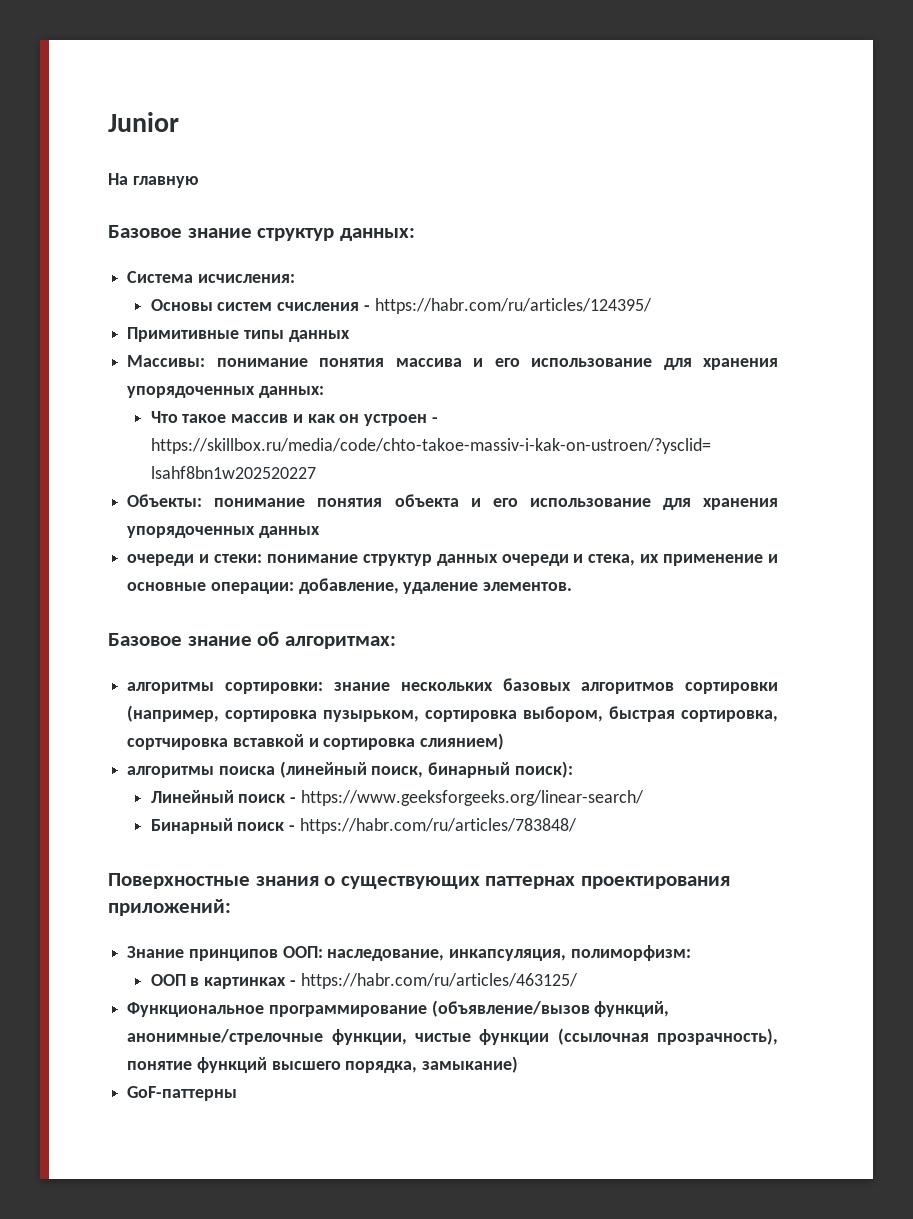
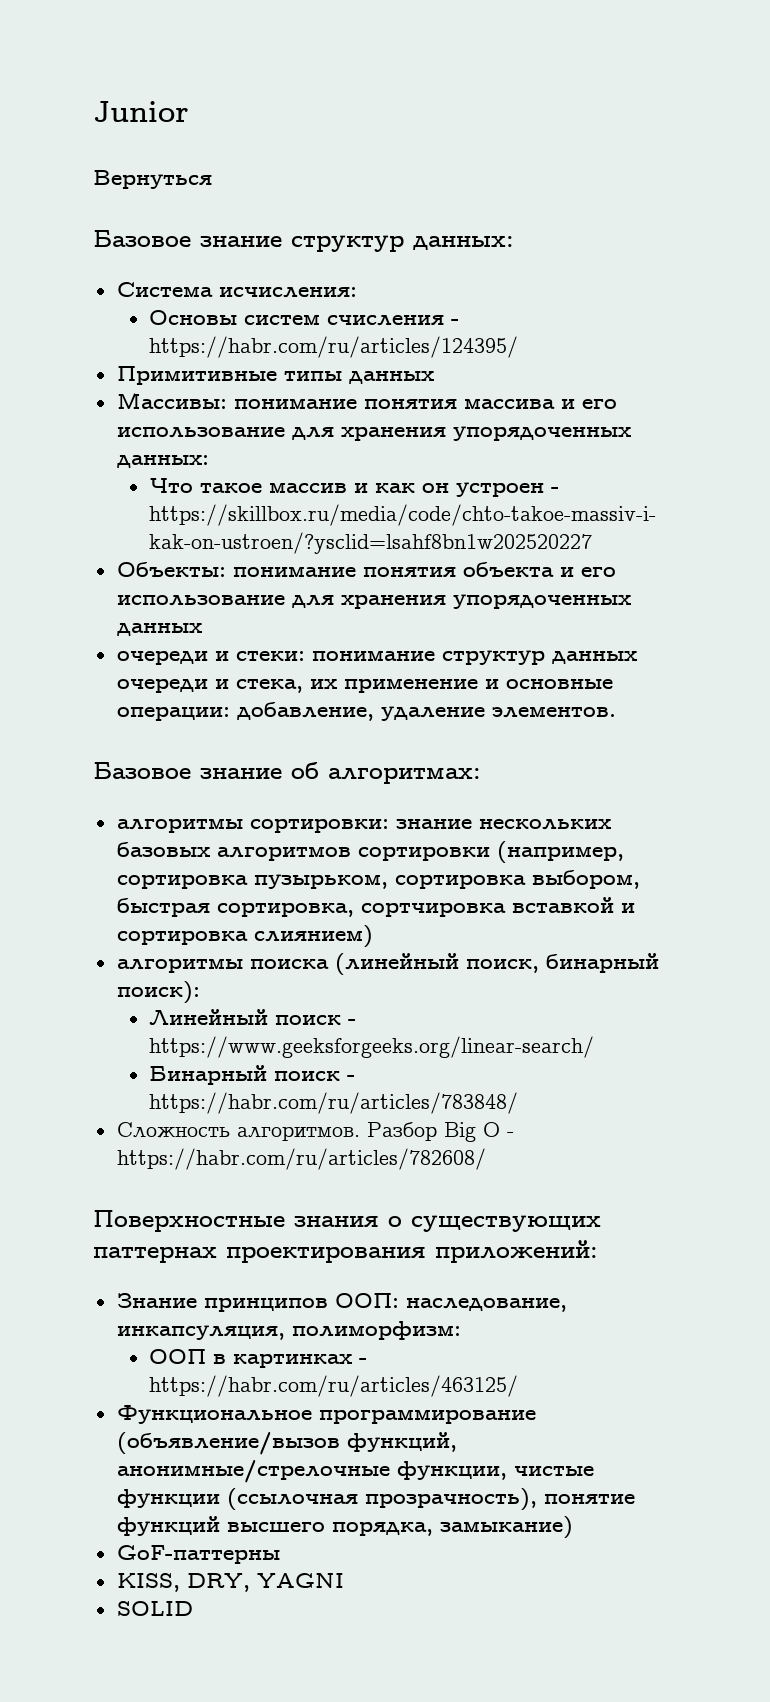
[108,173,199,188] На главную -> [93,170,212,189] Вернуться
(577, 826) none -> [116,1122,514,1142] [116,1148,486,1170] // Сложность алгоритмов. Разбор Big O - https://habr.com/ru/articles/782608/
(238, 1093) none -> [116,1573,344,1592] [116,1601,193,1616] // KISS, DRY, YAGNI // SOLID

